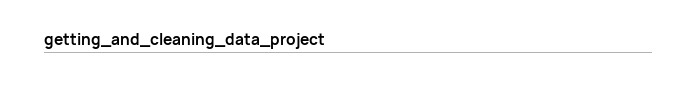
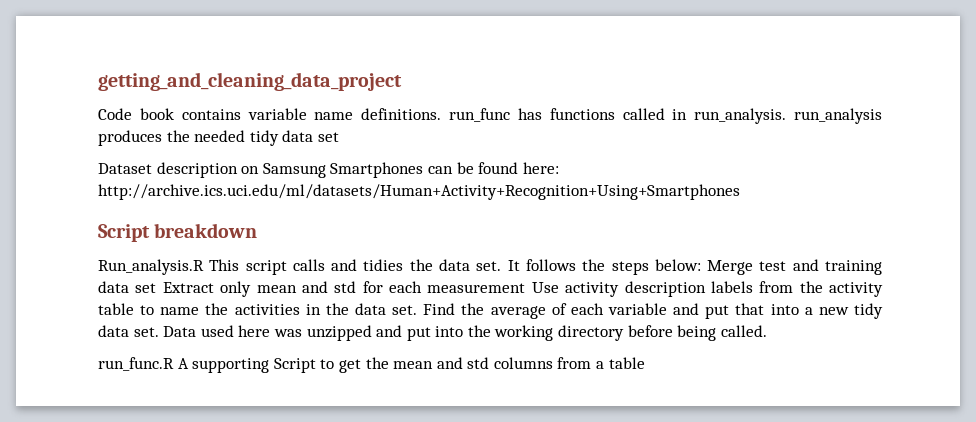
(325, 41) none -> [98,108,883,124] [98,130,339,146] [98,162,559,178] [98,184,740,200] [98,223,258,242] [98,259,882,275] [98,281,883,297] [98,303,883,319] [98,325,767,341] [98,357,645,373] // Code book contains variable name definitions. run_func has functions called in run_analysis. run_analysis produces the needed tidy data set // Dataset description on Samsung Smartphones can be found here: http://archive.ics.uci.edu/ml/datasets/Human+Activity+Recognition+Using+Smartphones // Script breakdown // Run_analysis.R This script calls and tidies the data set. It follows the steps below: Merge test and training data set Extract only mean and std for each measurement Use activity description labels from the activity table to name the activities in the data set. Find the average of each variable and put that into a new tidy data set. Data used here was unzipped and put into the working directory before being called. // run_func.R A supporting Script to get the mean and std columns from a table

